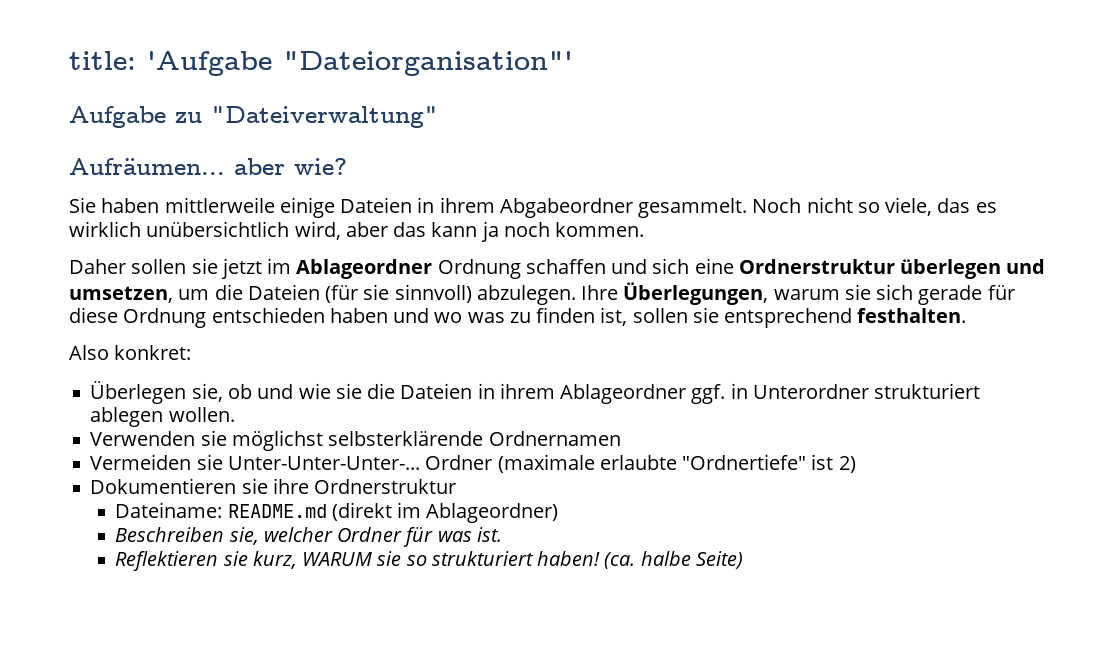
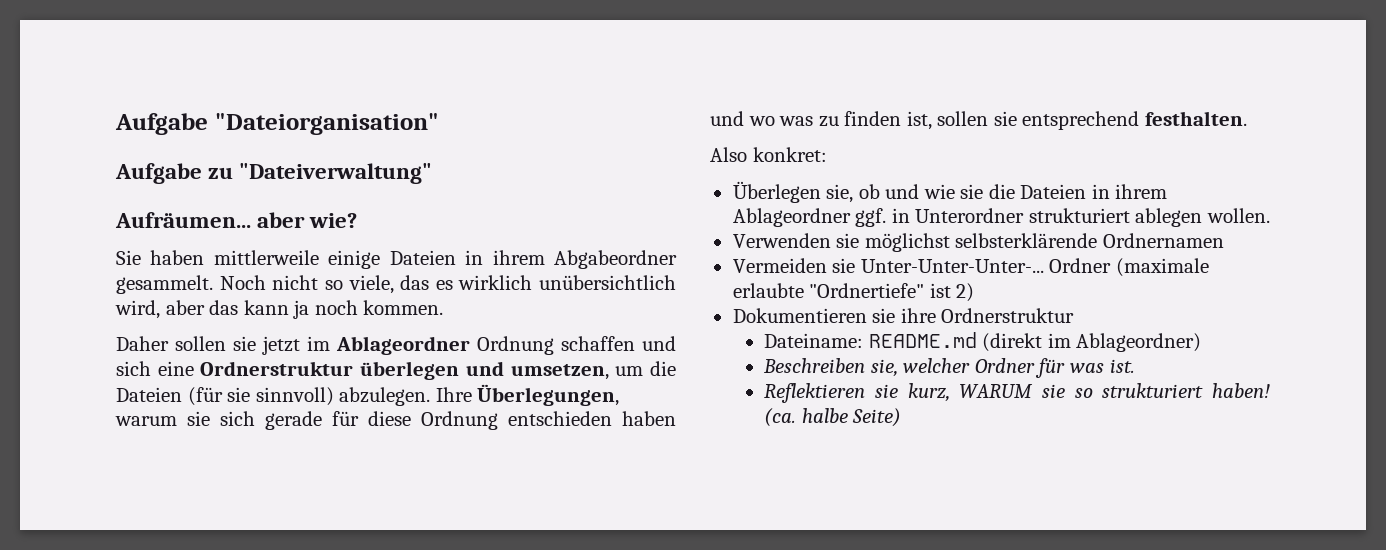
[69,51,573,76] title: 'Aufgabe "Dateiorganisation"' -> [115,113,439,135] Aufgabe "Dateiorganisation"

